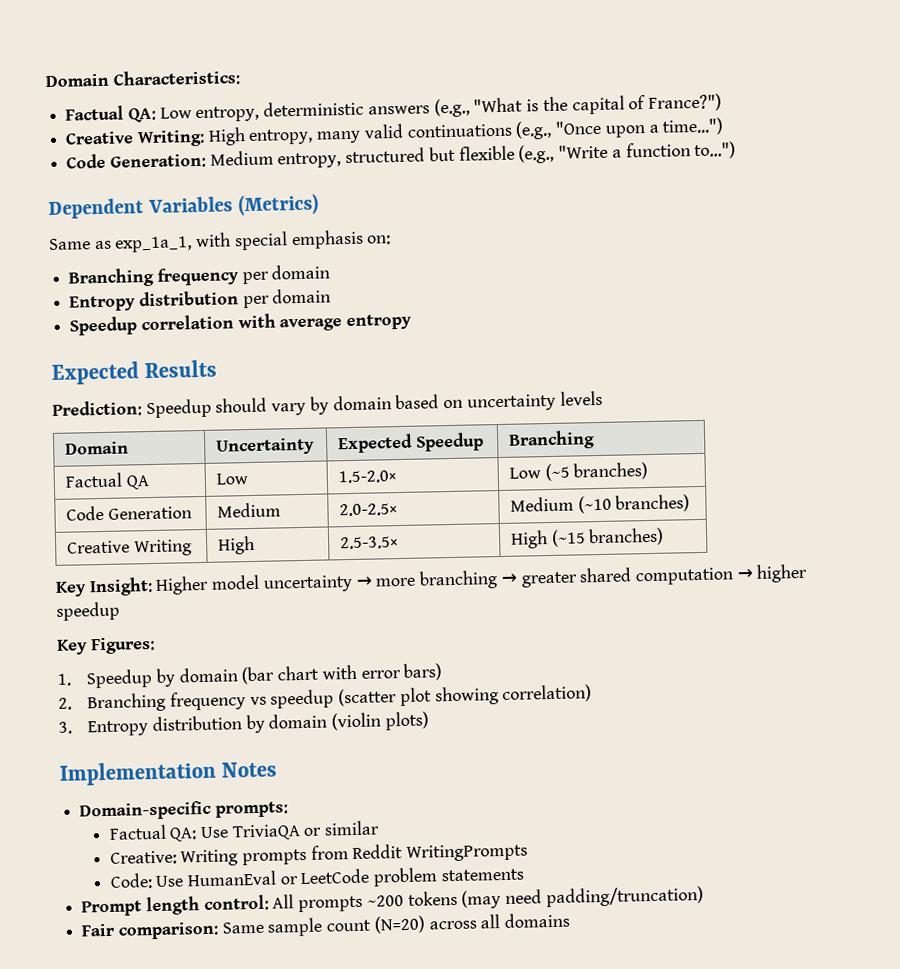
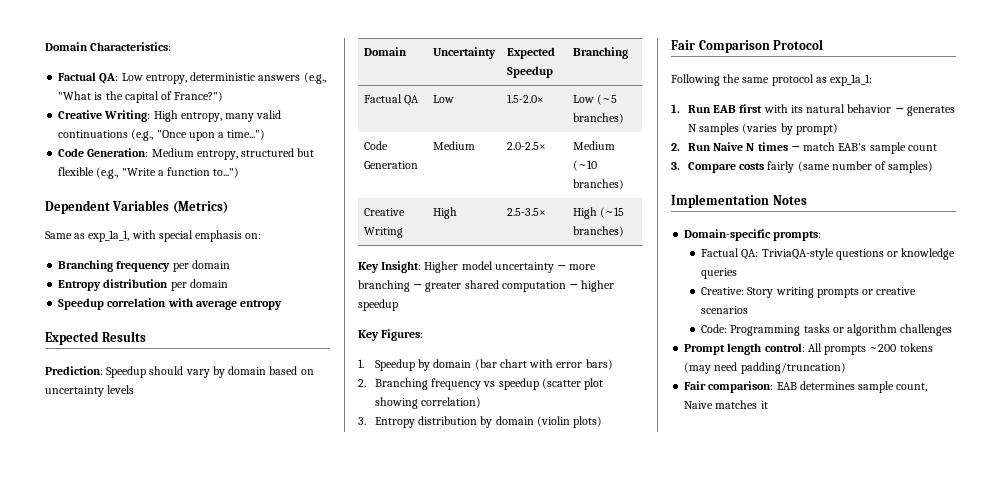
(429, 721) none -> [671,39,824,53] [671,74,873,86] [671,104,955,116] [687,123,838,135] [671,142,937,154] [671,161,934,173] // Fair Comparison Protocol // Following the same protocol as exp_1a_1: // 1. Run EAB first with its natural behavior → generates N samples (varies by prompt) // 2. Run Naive N times → match EAB's sample count // 3. Compare costs fairly (same number of samples)
[199,820,381,841] [109,843,529,867] [109,867,524,889] Use TriviaQA or similar // Creative: Writing prompts from Reddit WritingPrompts // Code: Use HumanEval or LeetCode problem statements -> [761,248,956,260] [701,268,738,279] [701,287,917,298] [701,306,749,314] [701,324,953,336] TriviaQA-style questions or knowledge queries // Creative: Story writing prompts or creative scenarios // Code: Programming tasks or algorithm challenges
[221,912,571,937] Same sample count (N=20) across all domains -> [776,381,928,393] [684,400,768,409] EAB determines sample count, Naive matches it

